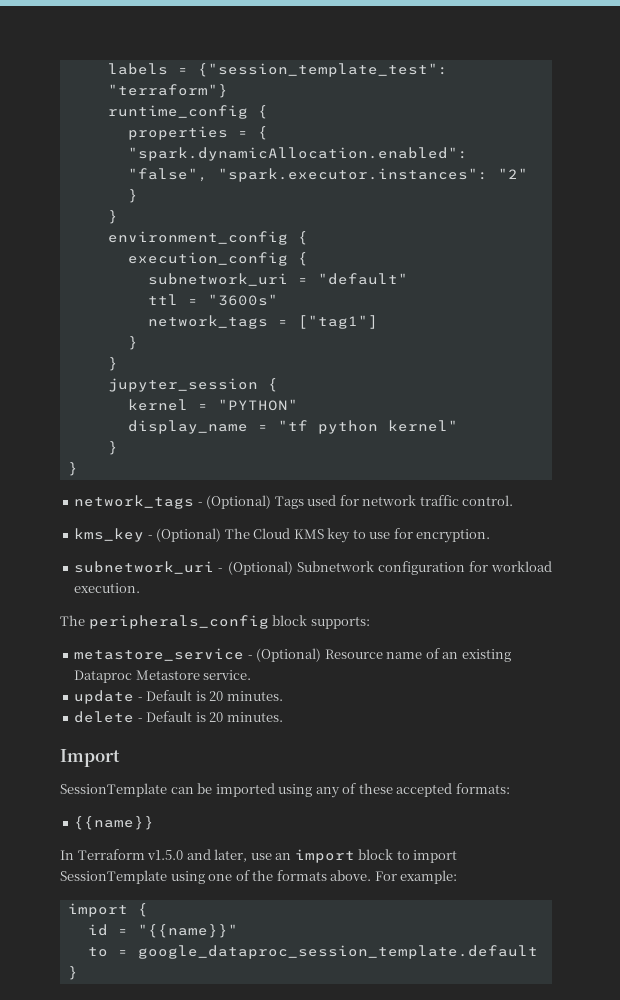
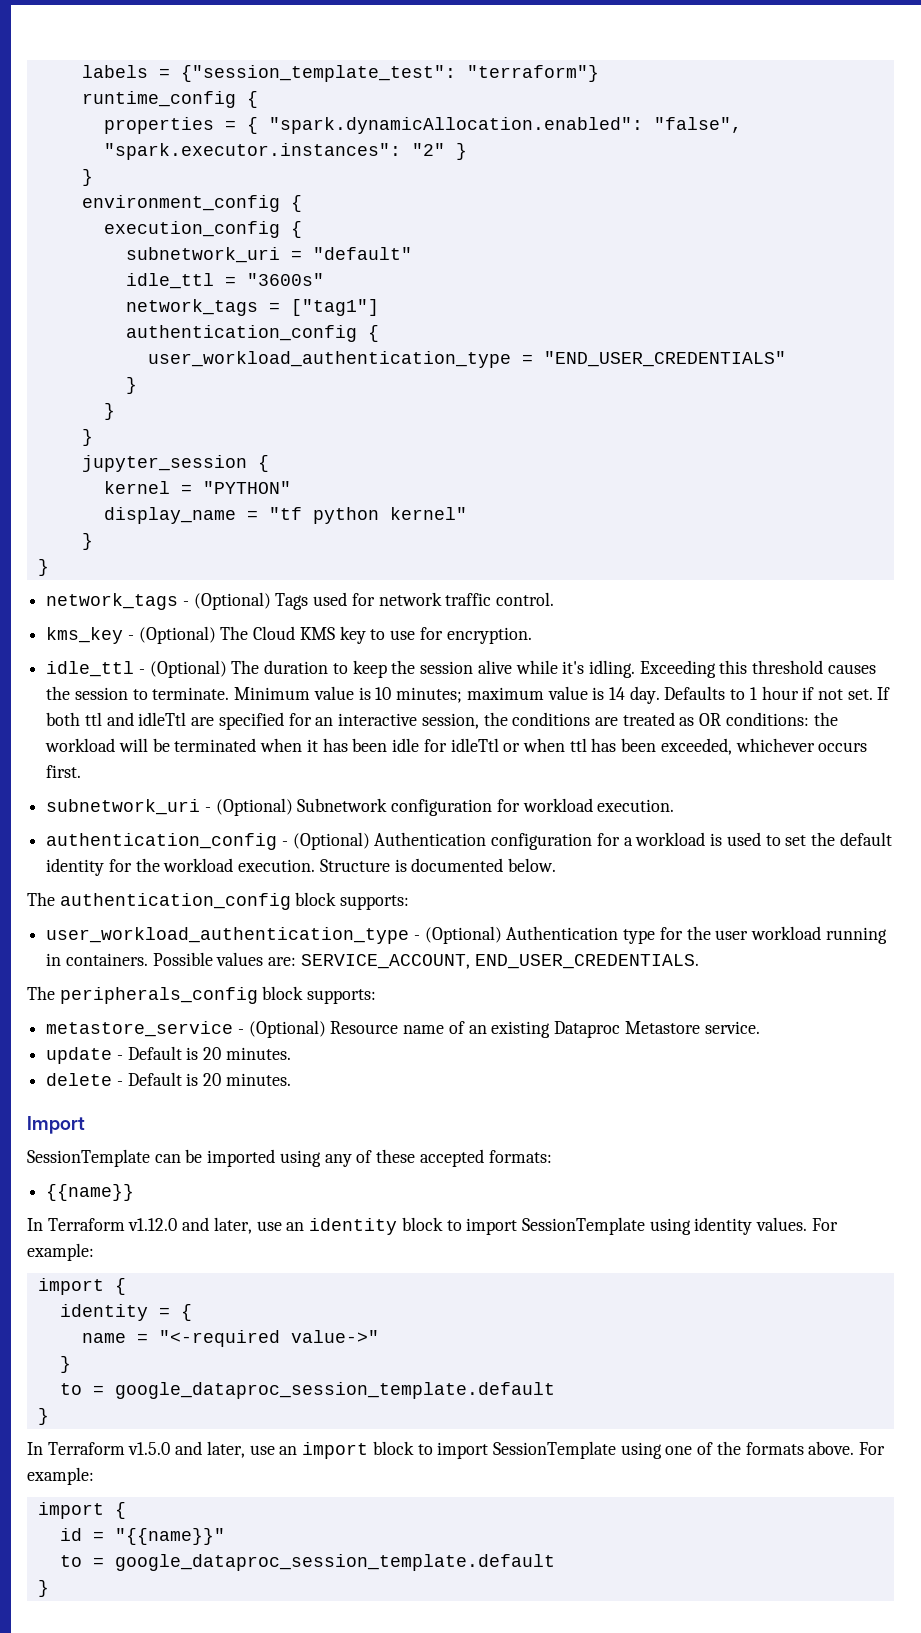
[147,294,178,305] ttl -> [125,273,214,289] idle_ttl
(378, 322) none -> [125,325,379,342] [147,351,786,368] [125,377,137,394] // authentication_config { // user_workload_authentication_type = "END_USER_CREDENTIALS" // }
(491, 536) none -> [46,660,876,678] [46,686,891,704] [46,712,838,730] [45,738,868,755] [46,765,82,778] // idle_ttl - (Optional) The duration to keep the session alive while it's idling. Exceeding this threshold causes the session to terminate. Minimum value is 10 minutes; maximum value is 14 day. Defaults to 1 hour if not set. If both ttl and idleTtl are specified for an interactive session, the conditions are treated as OR conditions: the workload will be terminated when it has been idle for idleTtl or when ttl has been exceeded, whichever occurs first.
(141, 588) none -> [46,832,892,850] [46,858,557,876] [27,892,410,910] [46,926,887,944] [46,952,699,969] // authentication_config - (Optional) Authentication configuration for a workload is used to set the default identity for the workload execution. Structure is documented below. // The authentication_config block supports: // user_workload_authentication_type - (Optional) Authentication type for the user workload running in containers. Possible values are: SERVICE_ACCOUNT, END_USER_CREDENTIALS.
(155, 823) none -> [27,1217,838,1235] [27,1243,94,1261] [37,1278,126,1295] [59,1304,192,1321] [81,1330,379,1347] [59,1356,71,1373] [59,1382,555,1399] [37,1408,49,1425] // In Terraform v1.12.0 and later, use an identity block to import SessionTemplate using identity values. For example: // import { // identity = { // name = "<-required value->" // } // to = google_dataproc_session_template.default // }

